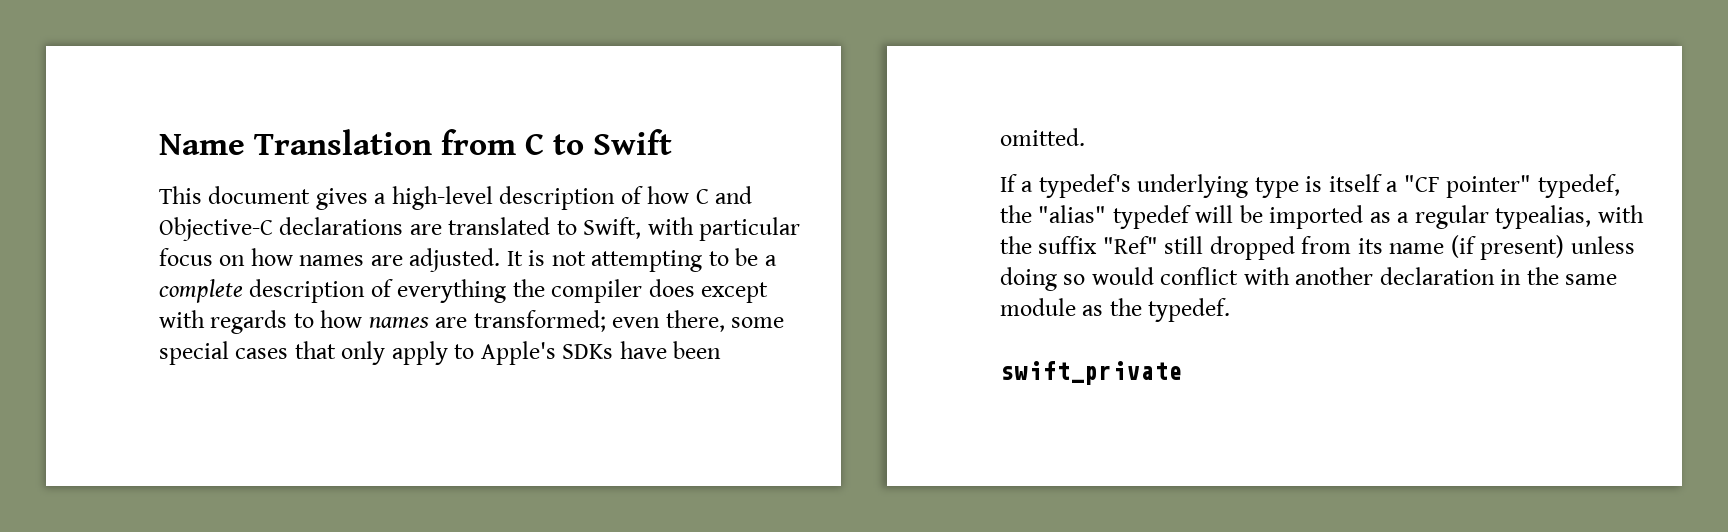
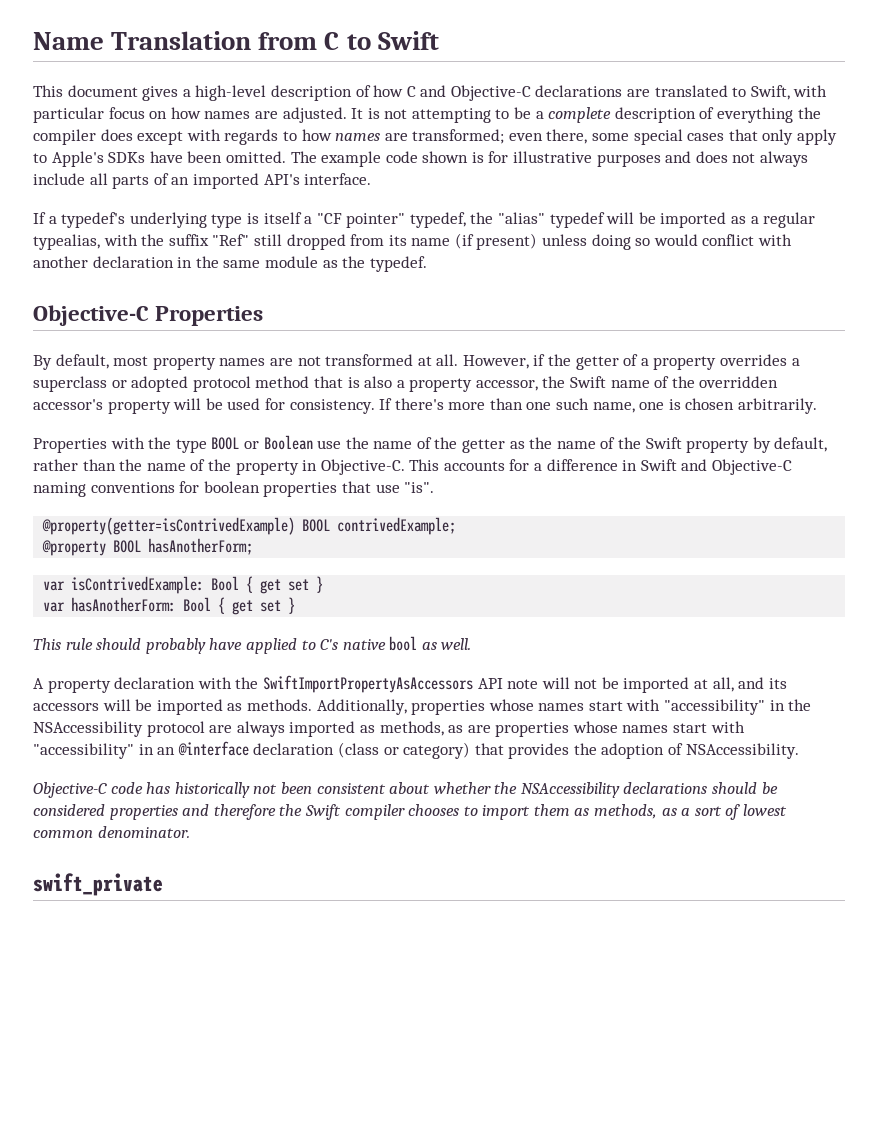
(1085, 137) none -> [290,151,809,167] [33,173,372,189] The example code shown is for illustrative purposes and does not always include all parts of an imported API's interface.
(1231, 310) none -> [33,305,264,326] [33,354,800,370] [33,376,779,392] [33,398,818,414] [33,435,828,453] [33,459,793,475] [33,481,435,497] [42,517,457,535] [42,538,254,556] [43,576,324,594] [43,597,296,615] [33,636,472,654] [33,675,787,693] [33,699,812,715] [33,721,745,737] [33,741,799,759] [33,782,778,798] [33,804,788,820] [33,826,190,838] // Objective-C Properties // By default, most property names are not transformed at all. However, if the getter of a property overrides a superclass or adopted protocol method that is also a property accessor, the Swift name of the overridden accessor's property will be used for consistency. If there's more than one such name, one is chosen arbitrarily. // Properties with the type BOOL or Boolean use the name of the getter as the name of the Swift property by default, rather than the name of the property in Objective-C. This accounts for a difference in Swift and Objective-C naming conventions for boolean properties that use "is". // @property(getter=isContrivedExample) BOOL contrivedExample; // @property BOOL hasAnotherForm; // var isContrivedExample: Bool { get set } // var hasAnotherForm: Bool { get set } // This rule should probably have applied to C's native bool as well. // A property declaration with the SwiftImportPropertyAsAccessors API note will not be imported at all, and its accessors will be imported as methods. Additionally, properties whose names start with "accessibility" in the NSAccessibility protocol are always imported as methods, as are properties whose names start with "accessibility" in an @interface declaration (class or category) that provides the adoption of NSAccessibility. // Objective-C code has historically not been consistent about whether the NSAccessibility declarations should be considered properties and therefore the Swift compiler chooses to import them as methods, as a sort of lowest common denominator.

